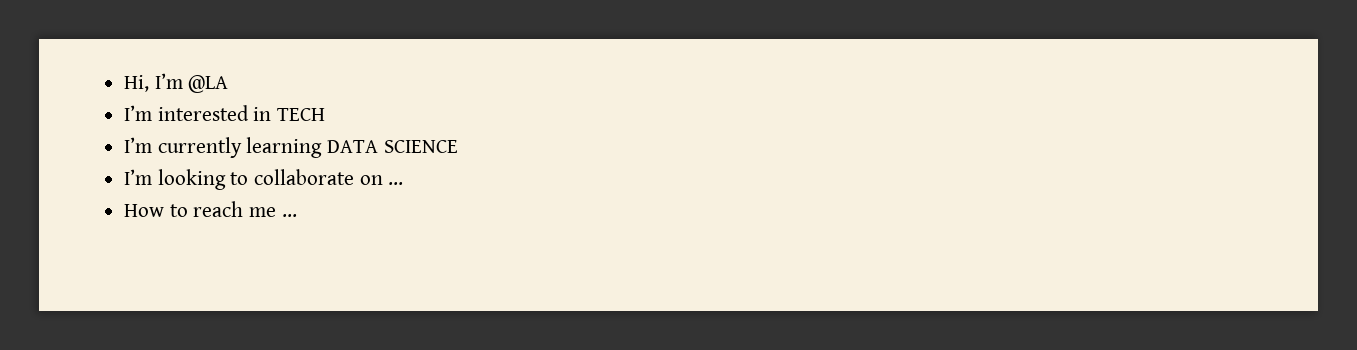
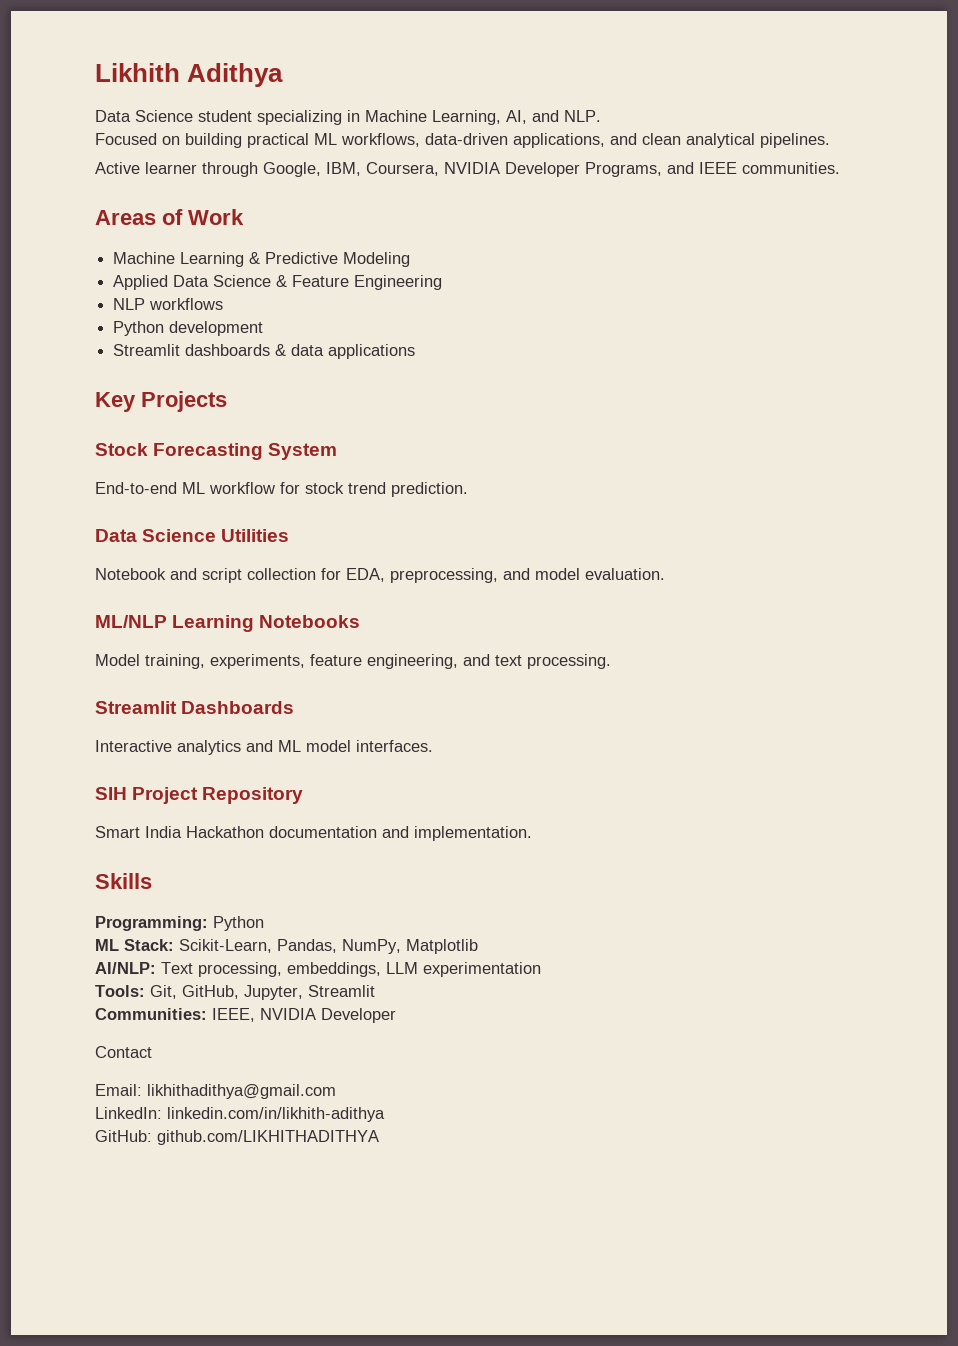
[124,73,229,93] [124,105,326,121] [124,137,458,158] [124,169,404,190] [124,201,297,217] Hi, I’m @LA // I’m interested in TECH // I’m currently learning DATA SCIENCE // I’m looking to collaborate on ... // How to reach me ... -> [95,63,284,87] [95,110,601,125] [95,133,830,148] [95,162,840,177] [95,209,244,225] [113,252,411,267] [113,275,443,290] [113,298,224,310] [113,321,264,336] [113,344,416,359] [95,391,227,412] [95,443,338,460] [95,482,468,497] [95,529,290,542] [95,568,665,583] [95,615,361,632] [95,654,611,669] [95,701,295,714] [95,740,433,755] [95,787,304,804] [95,826,532,841] [95,873,152,889] [95,916,264,931] [95,939,478,954] [95,962,541,977] [95,985,375,1000] [95,1008,396,1023] [95,1046,152,1058] [95,1084,336,1099] [95,1107,385,1122] [95,1130,379,1145] Likhith Adithya // Data Science student specializing in Machine Learning, AI, and NLP. // Focused on building practical ML workflows, data-driven applications, and clean analytical pipelines. // Active learner through Google, IBM, Coursera, NVIDIA Developer Programs, and IEEE communities. // Areas of Work // Machine Learning & Predictive Modeling // Applied Data Science & Feature Engineering // NLP workflows // Python development // Streamlit dashboards & data applications // Key Projects // Stock Forecasting System // End-to-end ML workflow for stock trend prediction. // Data Science Utilities // Notebook and script collection for EDA, preprocessing, and model evaluation. // ML/NLP Learning Notebooks // Model training, experiments, feature engineering, and text processing. // Streamlit Dashboards // Interactive analytics and ML model interfaces. // SIH Project Repository // Smart India Hackathon documentation and implementation. // Skills // Programming: Python // ML Stack: Scikit-Learn, Pandas, NumPy, Matplotlib // AI/NLP: Text processing, embeddings, LLM experimentation // Tools: Git, GitHub, Jupyter, Streamlit // Communities: IEEE, NVIDIA Developer // Contact // Email: likhithadithya@gmail.com // LinkedIn: linkedin.com/in/likhith-adithya // GitHub: github.com/LIKHITHADITHYA

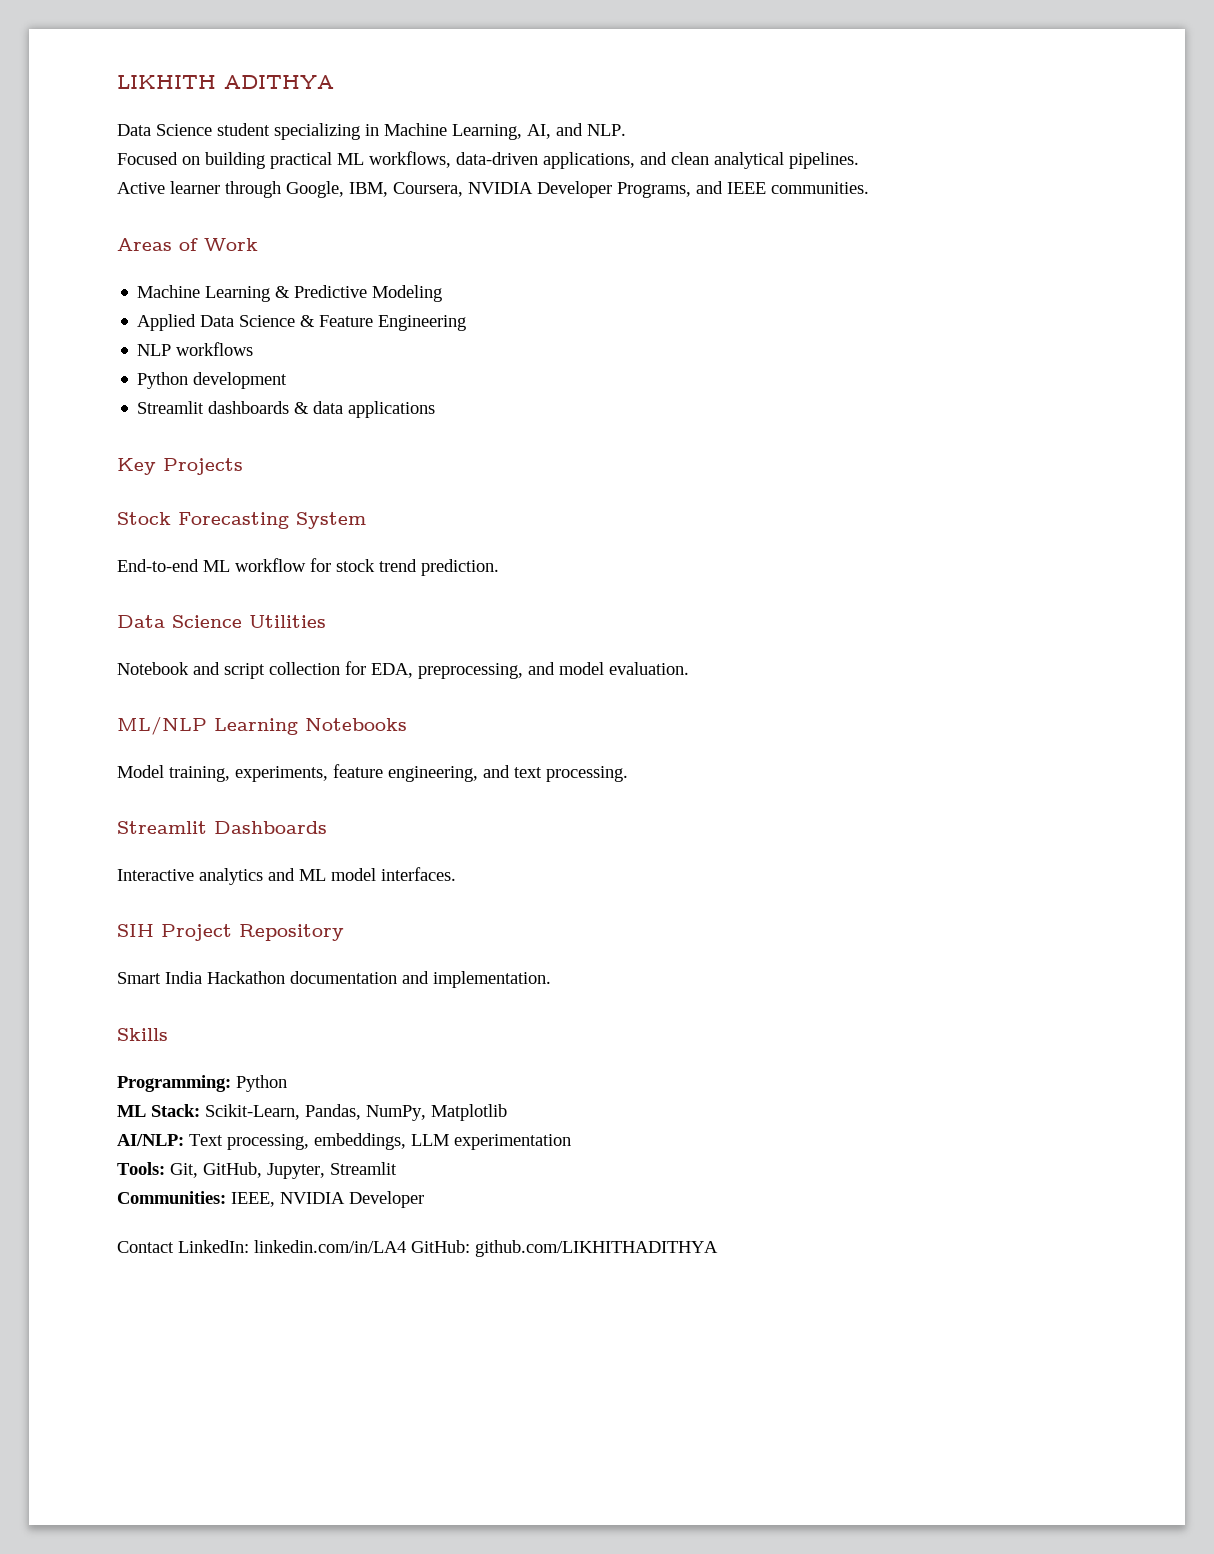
[95,63,284,87] Likhith Adithya -> [117,75,334,89] LIKHITH ADITHYA
[95,1084,336,1099] [95,1107,385,1122] // Email: likhithadithya@gmail.com // LinkedIn: linkedin.com/in/likhith-adithya // -> [178,1240,406,1253] LinkedIn: linkedin.com/in/LA4

